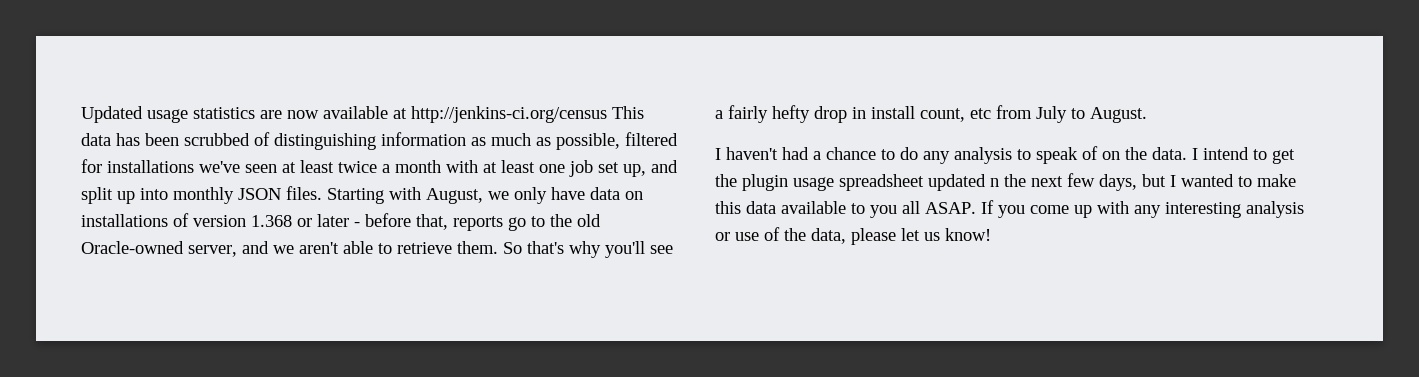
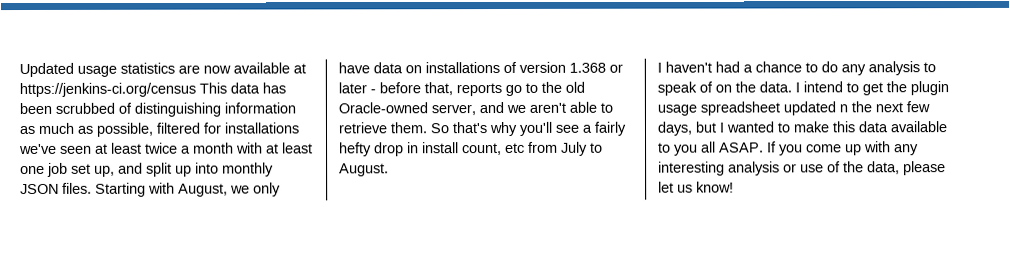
[411,106,607,123] http://jenkins-ci.org/census -> [19,82,196,98] https://jenkins-ci.org/census

